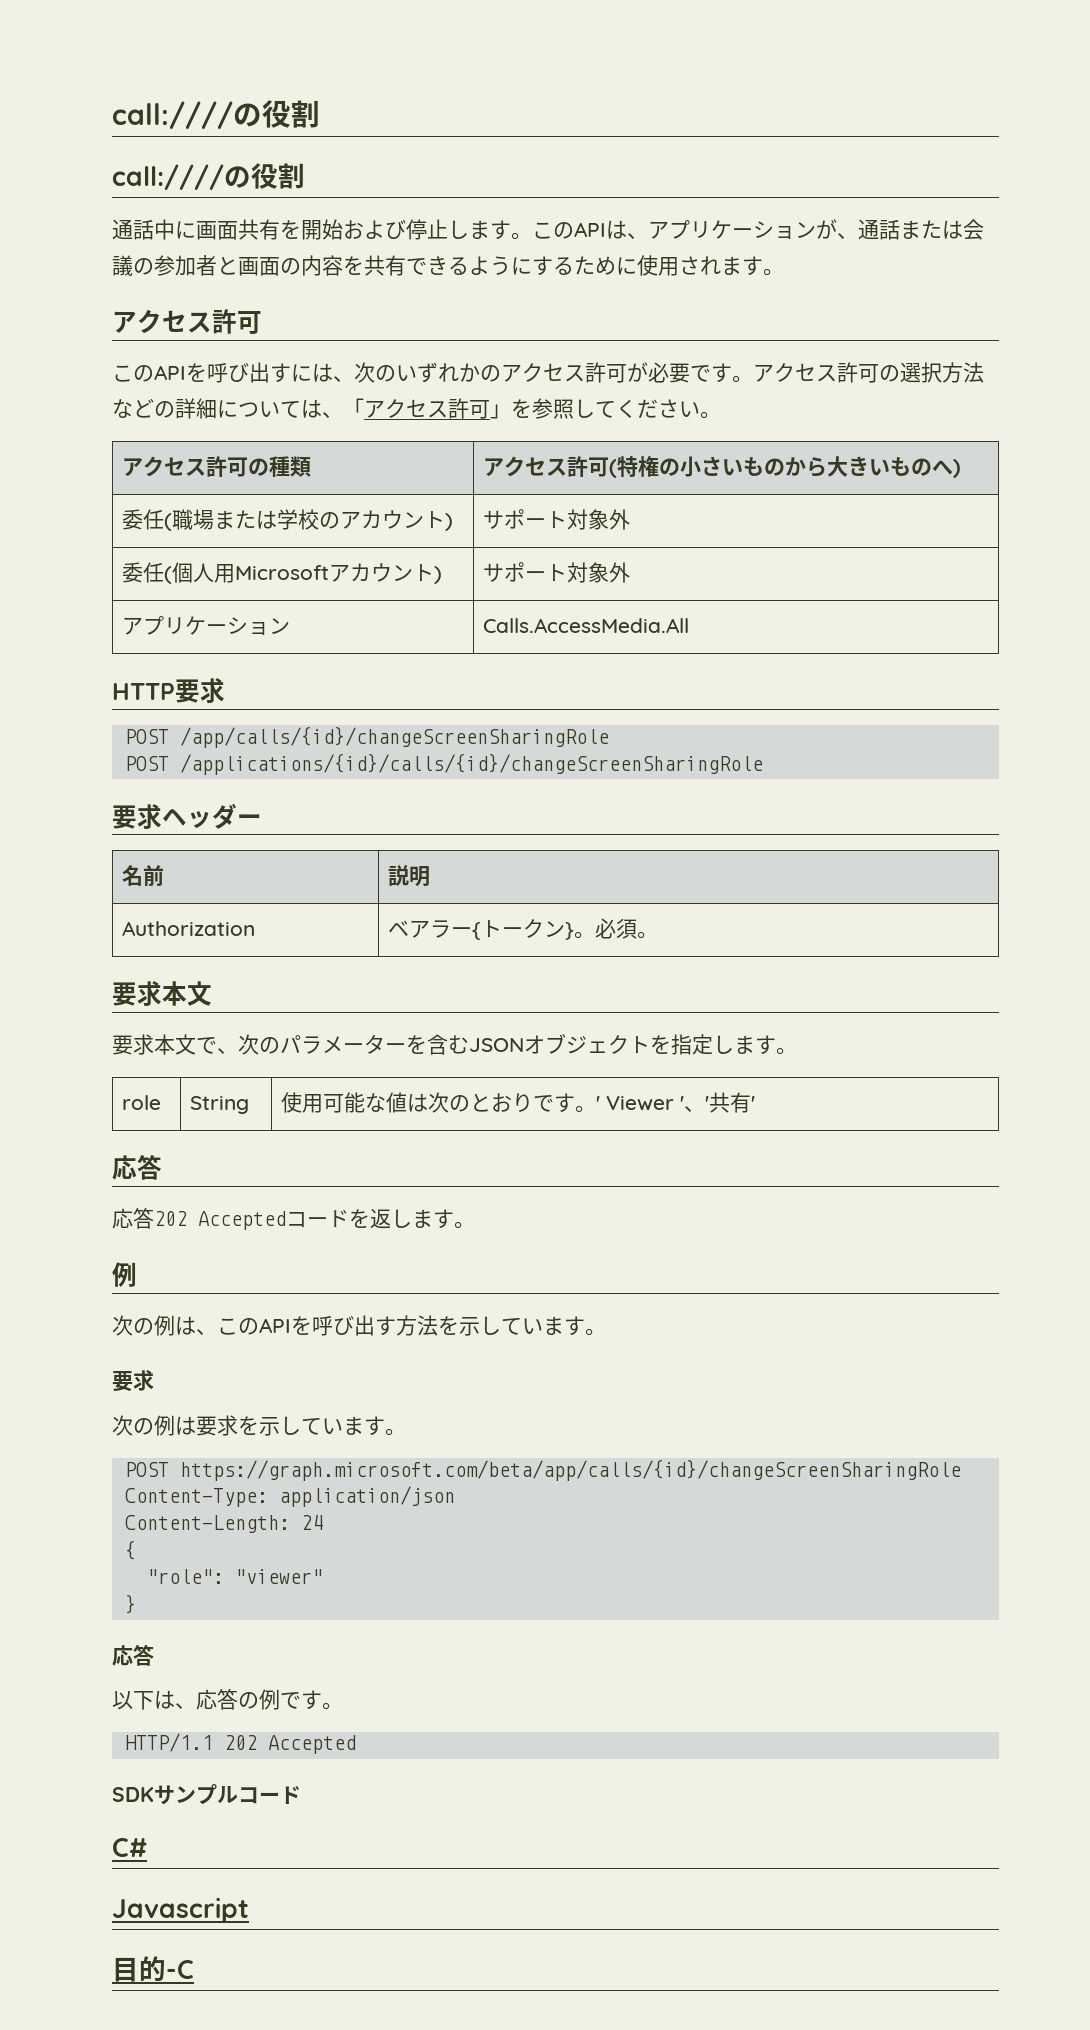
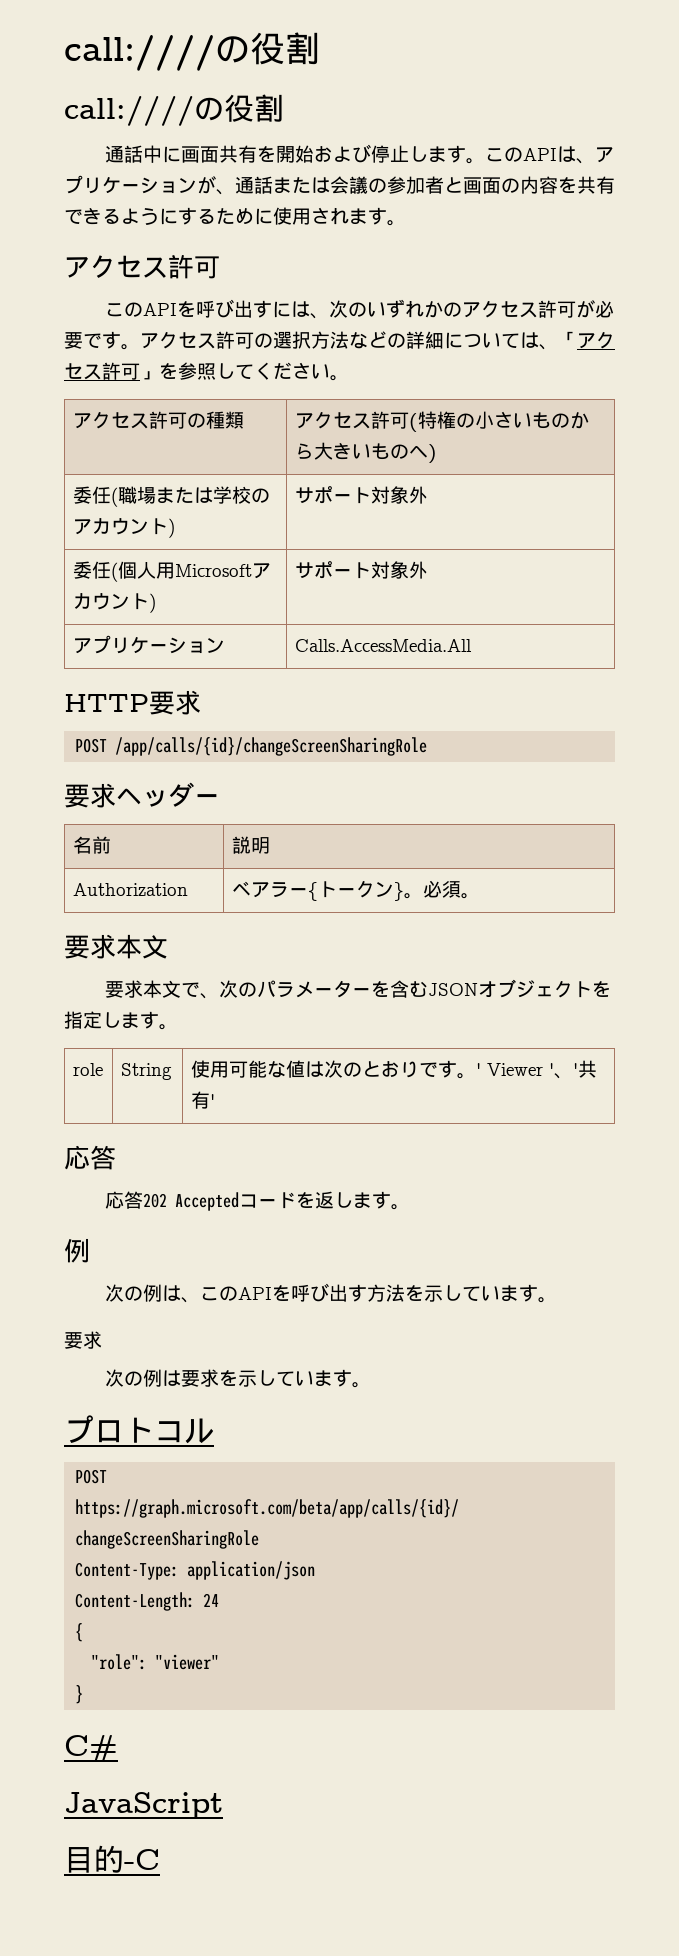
[124,753,763,775] // POST /applications/{id}/calls/{id}/changeScreenSharingRole -> (428, 746) none
(406, 1432) none -> [64,1415,214,1444] // プロトコル
[112,1644,154,1666] [112,1689,343,1710] [124,1733,356,1754] [112,1784,301,1805] // 応答 // 以下は、応答の例です。 // HTTP/1.1 202 Accepted // SDKサンプルコード -> (84, 1694) none
[112,1897,249,1923] Javascript -> [64,1792,223,1819] JavaScript

